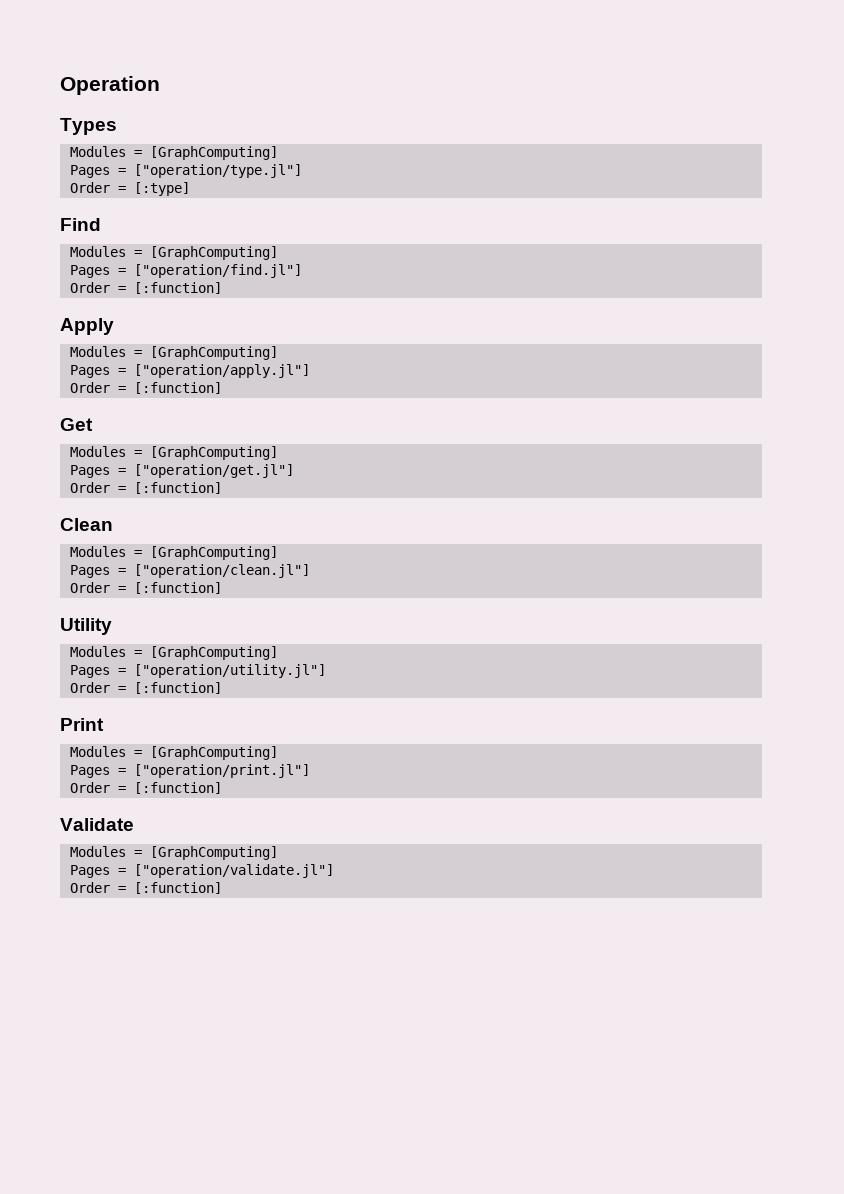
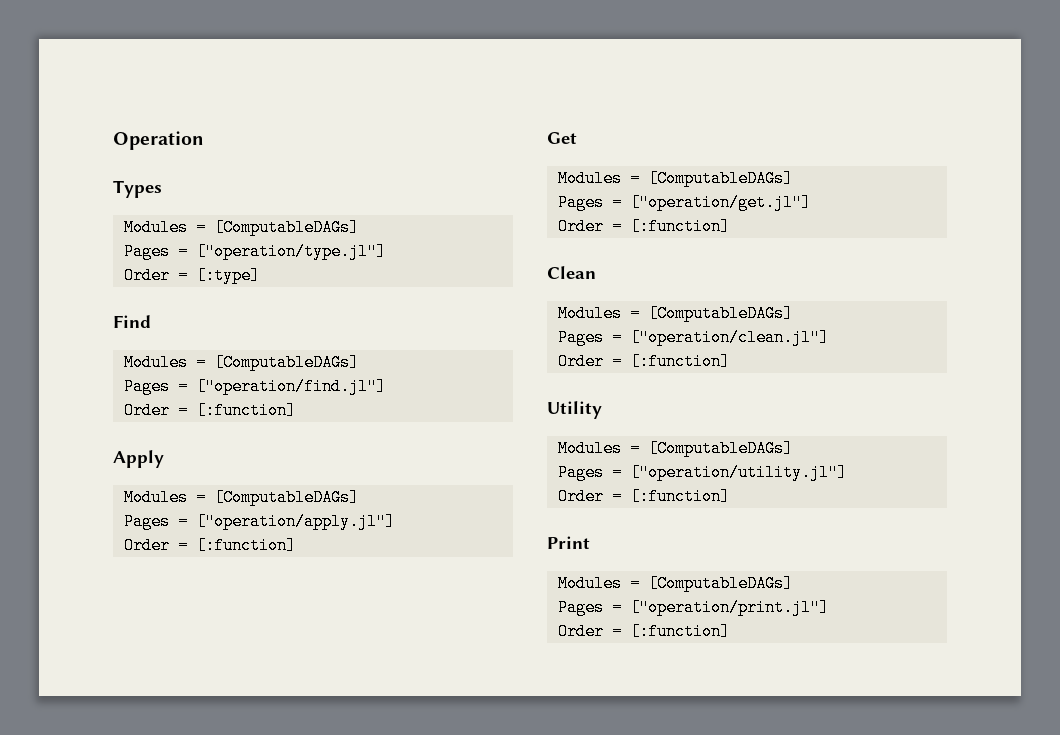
[149,146,278,160] [GraphComputing] -> [214,219,360,236] [ComputableDAGs]
[149,246,278,260] [GraphComputing] -> [214,354,360,371] [ComputableDAGs]
[149,346,278,360] [GraphComputing] -> [214,489,360,506] [ComputableDAGs]
[149,446,278,460] [GraphComputing] -> [648,170,794,187] [ComputableDAGs]
[149,546,278,560] [GraphComputing] -> [648,305,794,322] [ComputableDAGs]
[149,646,278,660] [GraphComputing] -> [648,440,794,457] [ComputableDAGs]
[149,746,278,760] [GraphComputing] -> [648,575,794,592] [ComputableDAGs]
[60,818,134,831] [69,846,278,860] [69,864,334,878] [69,882,222,894] // Validate // Modules = [GraphComputing] // Pages = ["operation/validate.jl"] // Order = [:function] -> (731, 631) none

